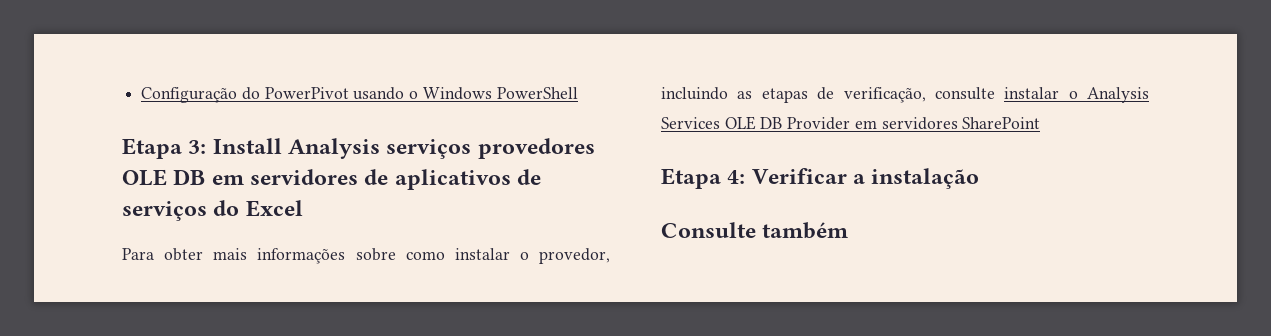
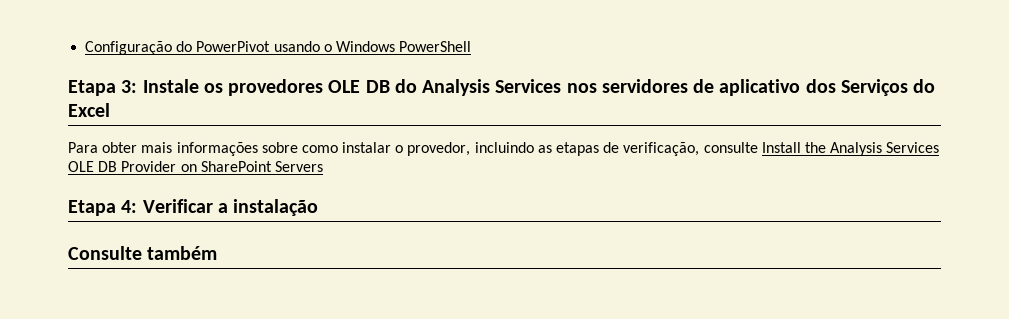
[212,138,595,159] [122,169,542,190] [122,201,207,221] Install Analysis serviços provedores OLE DB em servidores de aplicativos de serviços -> [142,79,908,96] Instale os provedores OLE DB do Analysis Services nos servidores de aplicativo dos Serviços
[1004,87,1078,99] instalar o -> [761,142,826,153] Install the
[854,117,958,130] em servidores -> [180,164,197,172] on
(1041, 123) none -> [274,161,323,172] Servers

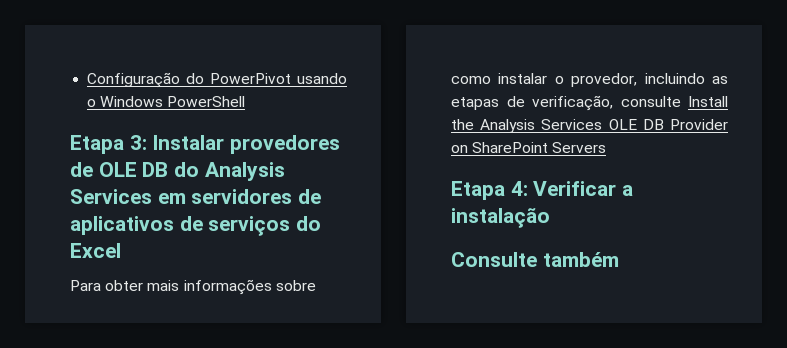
[142,79,324,96] Instale os provedores -> [152,135,341,154] [70,162,93,177] Instalar provedores de
[566,83,597,93] nos -> [157,193,186,204] em
[719,79,908,96] aplicativo dos Serviços -> [70,216,291,236] aplicativos de serviços

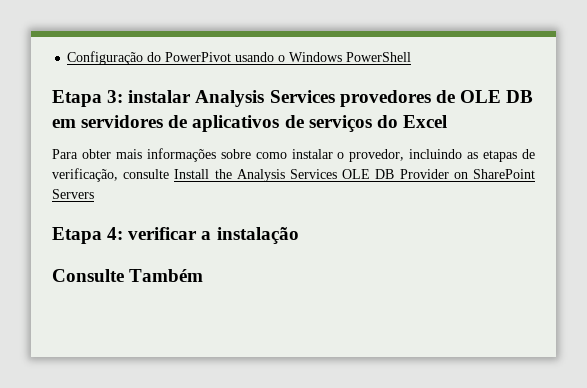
[152,135,225,150] Instalar -> [128,90,335,107] instalar Analysis Services
[174,162,285,181] [70,189,152,204] do Analysis Services -> (534, 96) none
[533,181,617,196] Verificar -> [128,227,198,240] verificar
[542,252,619,267] também -> [129,269,204,282] Também

